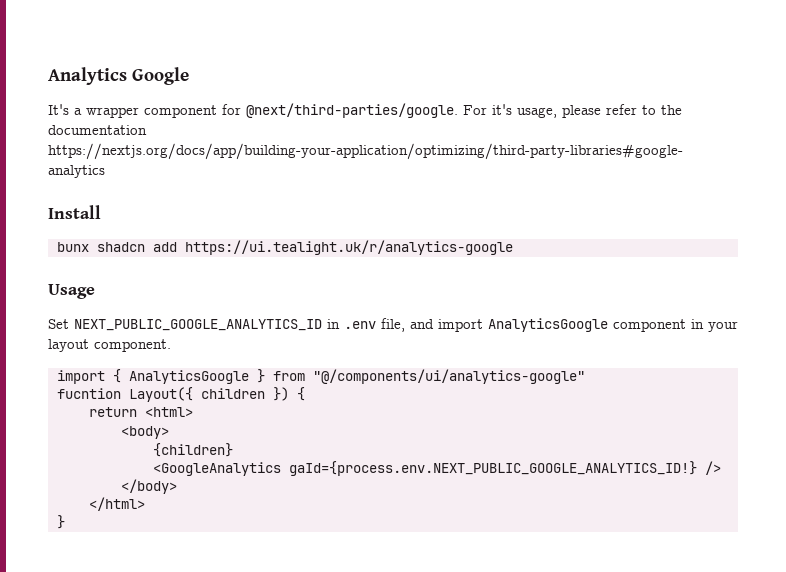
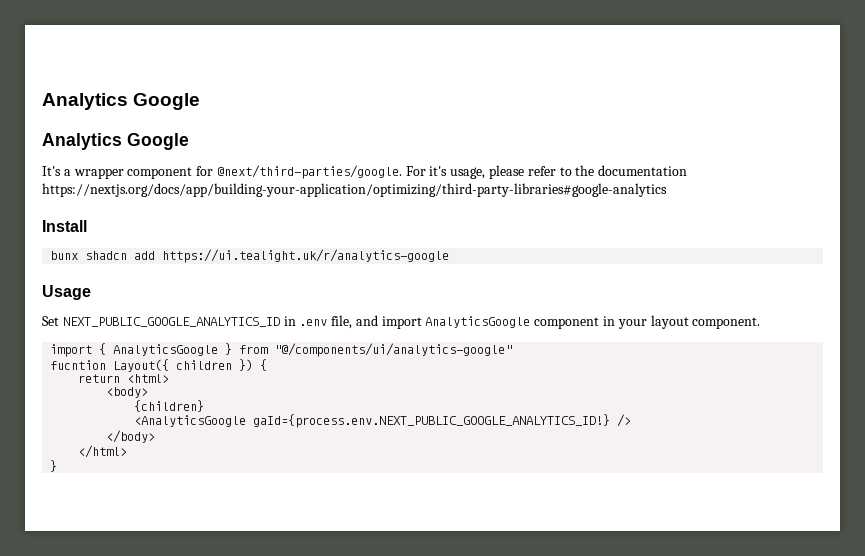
[48,67,189,85] Analytics Google -> [42,93,201,110] [42,133,189,150] Analytics Google // Analytics Google
[152,462,281,476] <GoogleAnalytics -> [134,415,247,427] <AnalyticsGoogle

